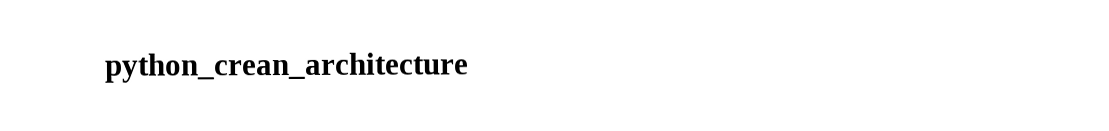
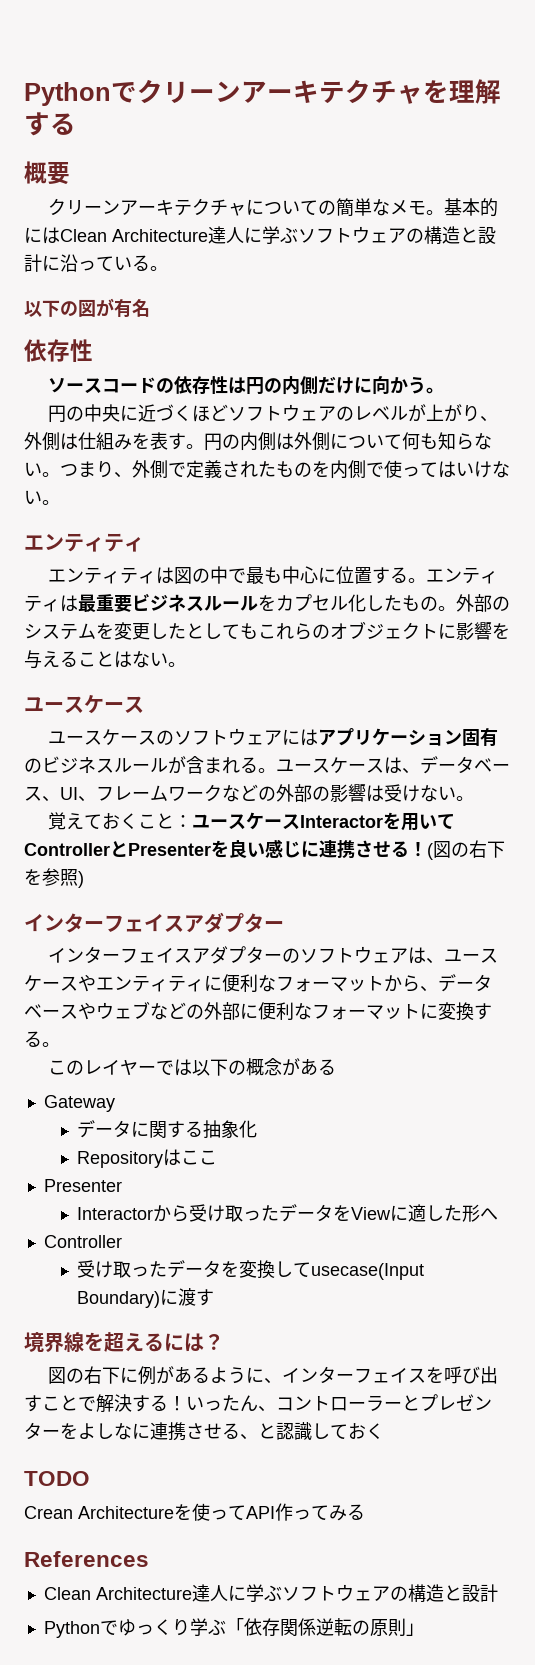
[104,52,469,83] python_crean_architecture -> [24,79,501,106] [24,112,76,136] [24,161,70,185] [48,198,499,217] [24,226,496,244] [24,254,168,272] [24,298,150,317] [24,339,93,362] [48,376,445,395] [48,404,499,423] [24,432,492,451] [24,460,510,479] [24,490,60,505] [24,533,144,552] [48,566,499,584] [24,593,510,612] [24,621,510,640] [24,650,186,669] [24,694,144,714] [48,728,499,746] [24,756,510,774] [24,784,474,802] [48,812,456,831] [24,839,505,860] [24,868,84,888] [24,912,284,933] [48,946,499,964] [24,974,492,992] [24,1001,492,1021] [24,1031,60,1047] [48,1058,337,1076] [43,1095,115,1112] [77,1120,258,1138] [77,1149,218,1168] [43,1179,122,1192] [77,1204,499,1222] [43,1235,122,1248] [77,1260,425,1280] [77,1288,215,1308] [24,1332,224,1353] [48,1366,499,1385] [24,1394,492,1413] [24,1422,384,1441] [24,1471,90,1486] [24,1503,365,1521] [24,1551,149,1567] [43,1584,498,1602] [43,1618,424,1638] Pythonでクリーンアーキテクチャを理解する // 概要 // クリーンアーキテクチャについての簡単なメモ。基本的にはClean Architecture達人に学ぶソフトウェアの構造と設計に沿っている。 // 以下の図が有名 // 依存性 // ソースコードの依存性は円の内側だけに向かう。 // 円の中央に近づくほどソフトウェアのレベルが上がり、外側は仕組みを表す。円の内側は外側について何も知らない。つまり、外側で定義されたものを内側で使ってはいけない。 // エンティティ // エンティティは図の中で最も中心に位置する。エンティティは最重要ビジネスルールをカプセル化したもの。外部のシステムを変更したとしてもこれらのオブジェクトに影響を与えることはない。 // ユースケース // ユースケースのソフトウェアにはアプリケーション固有のビジネスルールが含まれる。ユースケースは、データベース、UI、フレームワークなどの外部の影響は受けない。 // 覚えておくこと：ユースケースInteractorを用いてControllerとPresenterを良い感じに連携させる！(図の右下を参照) // インターフェイスアダプター // インターフェイスアダプターのソフトウェアは、ユースケースやエンティティに便利なフォーマットから、データベースやウェブなどの外部に便利なフォーマットに変換する。 // このレイヤーでは以下の概念がある // Gateway // データに関する抽象化 // Repositoryはここ // Presenter // Interactorから受け取ったデータをViewに適した形へ // Controller // 受け取ったデータを変換してusecase(Input Boundary)に渡す // 境界線を超えるには？ // 図の右下に例があるように、インターフェイスを呼び出すことで解決する！いったん、コントローラーとプレゼンターをよしなに連携させる、と認識しておく // TODO // Crean Architectureを使ってAPI作ってみる // References // Clean Architecture達人に学ぶソフトウェアの構造と設計 // Pythonでゆっくり学ぶ「依存関係逆転の原則」

